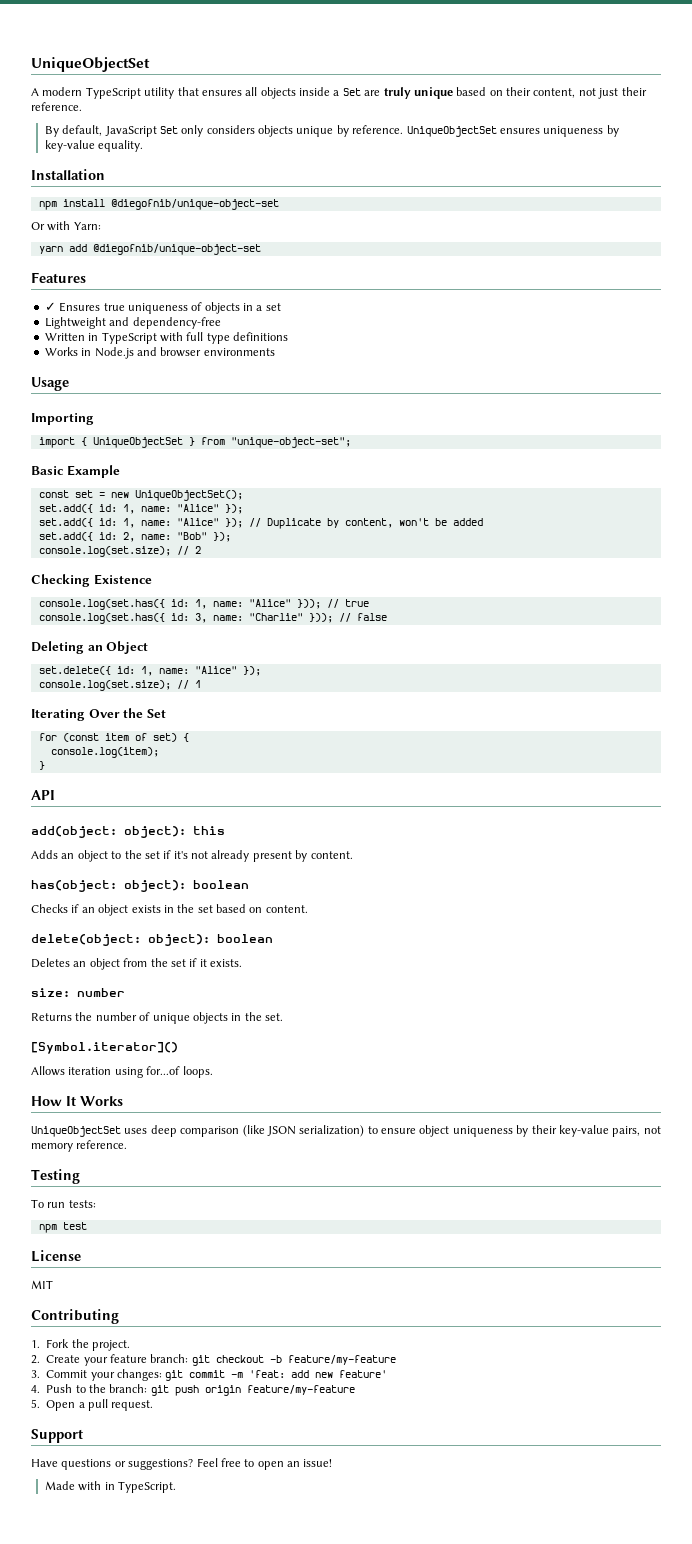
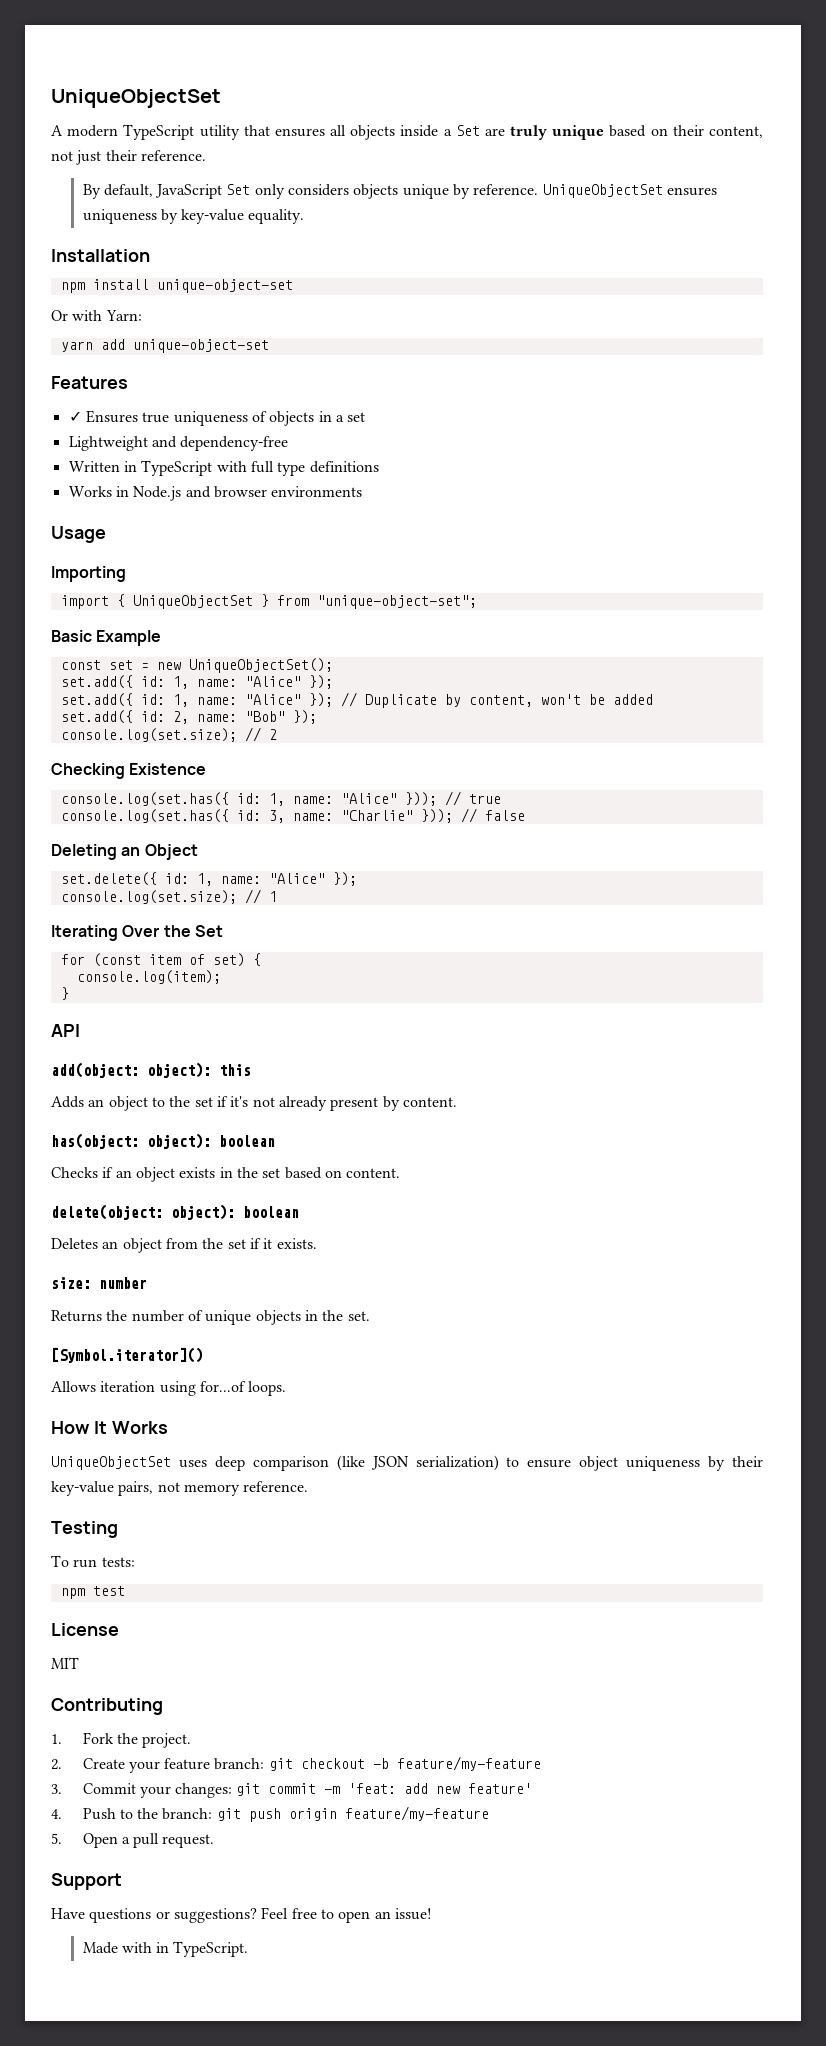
[110,199,279,210] @diegofnib/unique-object-set -> [156,279,293,293] unique-object-set
[92,244,261,255] @diegofnib/unique-object-set -> [132,339,269,353] unique-object-set

